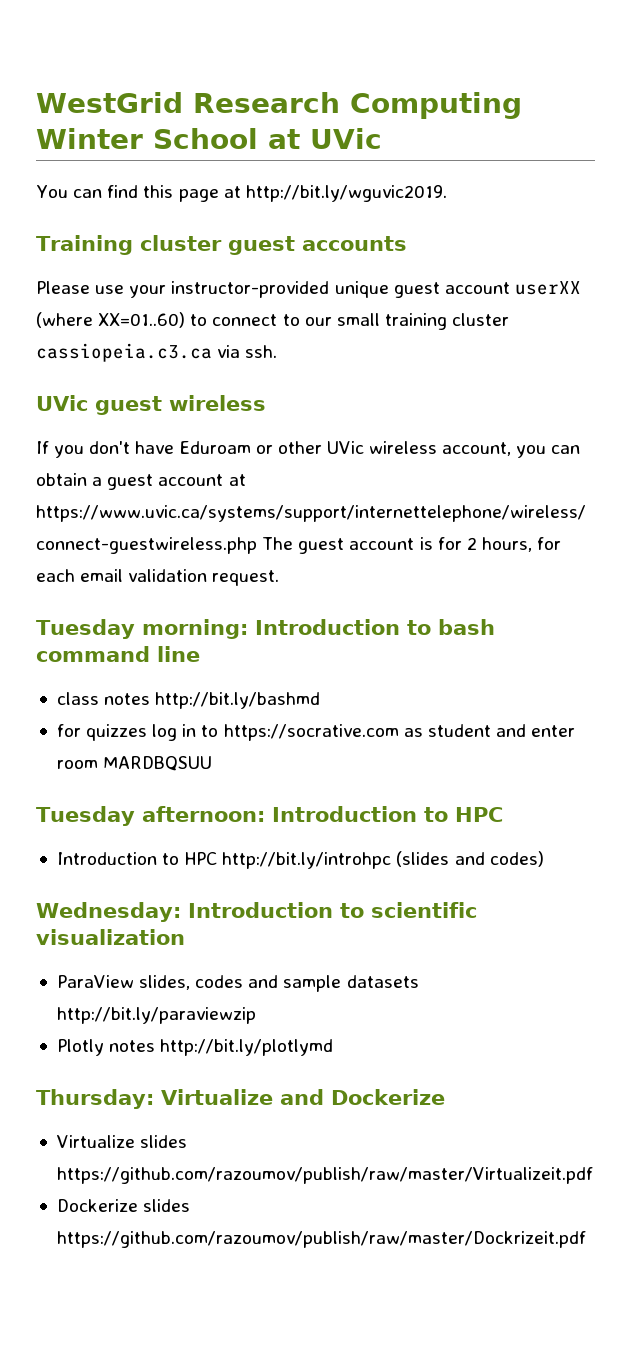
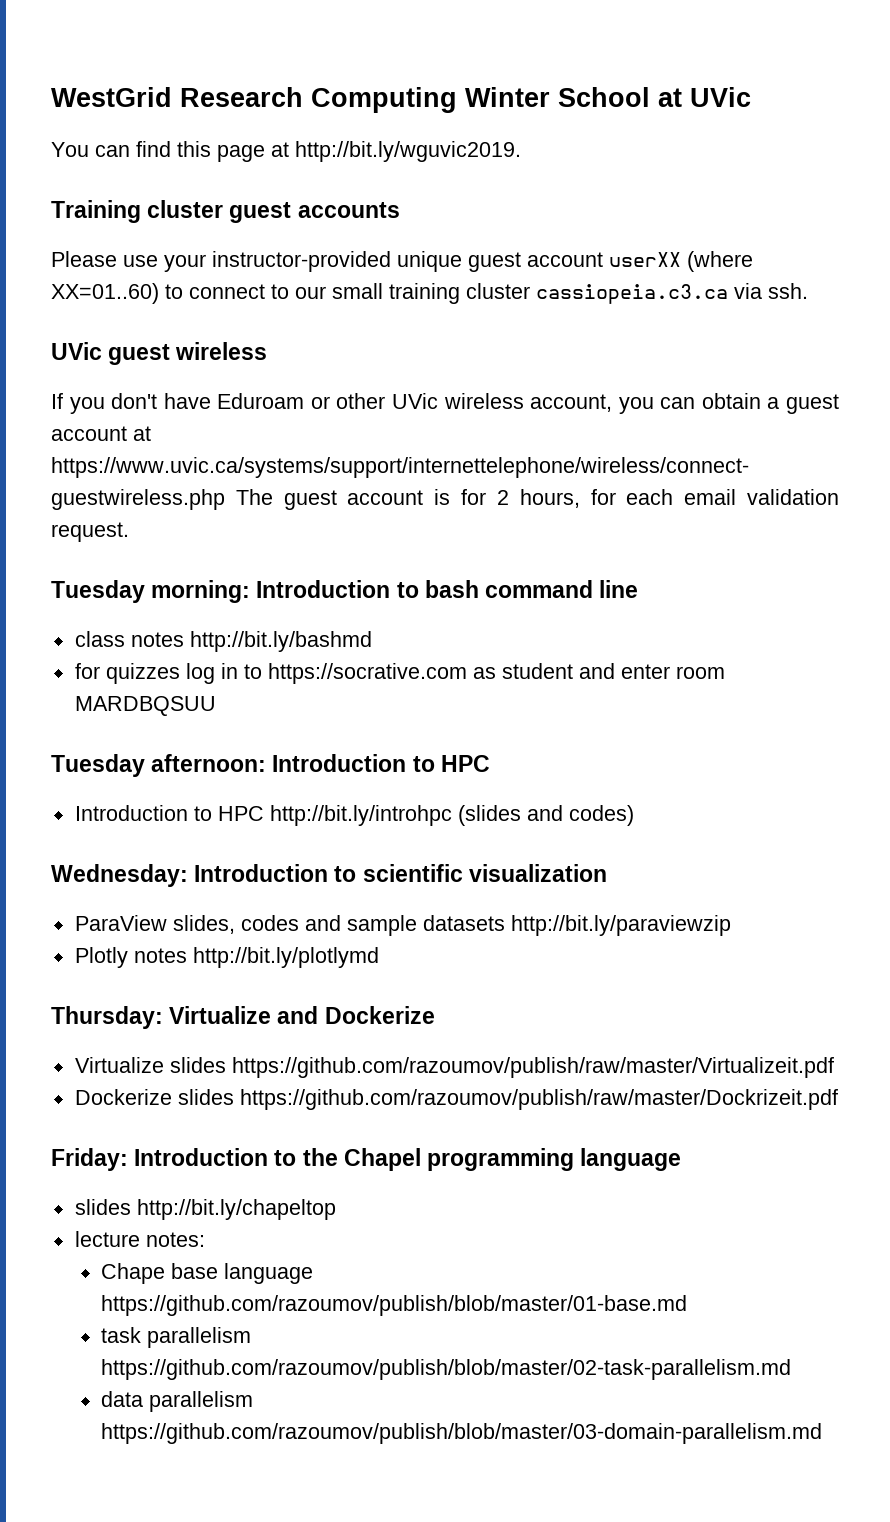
(586, 1239) none -> [51,1148,682,1171] [74,1199,336,1220] [74,1231,205,1247] [100,1263,313,1284] [100,1295,687,1316] [100,1327,251,1348] [100,1359,791,1380] [100,1391,253,1412] [100,1423,822,1444] // Friday: Introduction to the Chapel programming language // slides http://bit.ly/chapeltop // lecture notes: // Chape base language https://github.com/razoumov/publish/blob/master/01-base.md // task parallelism https://github.com/razoumov/publish/blob/master/02-task-parallelism.md // data parallelism https://github.com/razoumov/publish/blob/master/03-domain-parallelism.md

